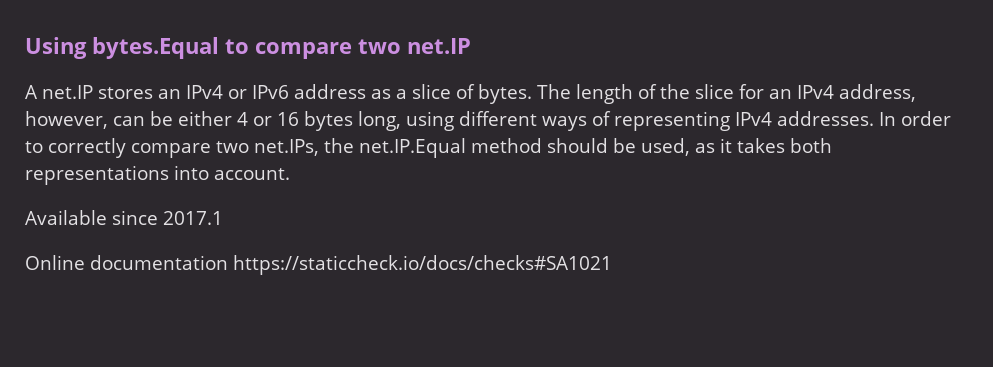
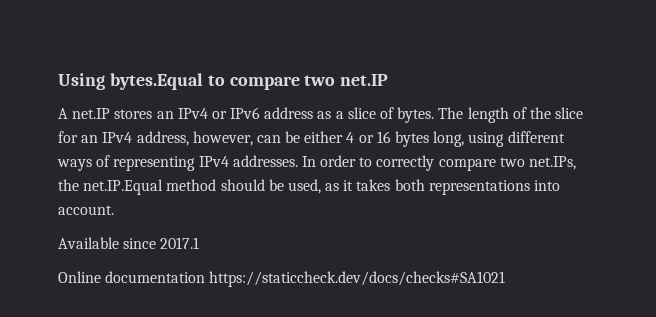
[233,255,612,275] https://staticcheck.io/docs/checks#SA1021 -> [209,271,506,287] https://staticcheck.dev/docs/checks#SA1021

